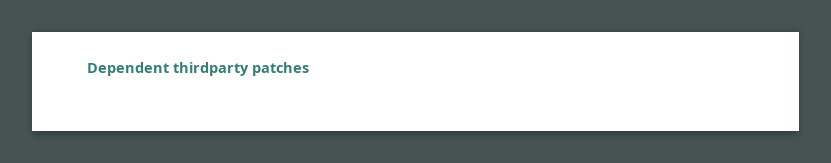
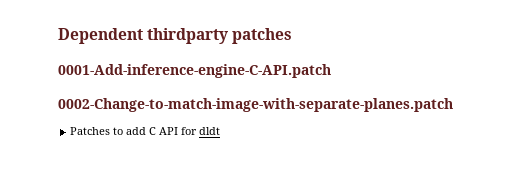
(309, 69) none -> [58,64,331,78] [58,98,453,112] [70,127,221,135] // 0001-Add-inference-engine-C-API.patch // 0002-Change-to-match-image-with-separate-planes.patch // Patches to add C API for dldt

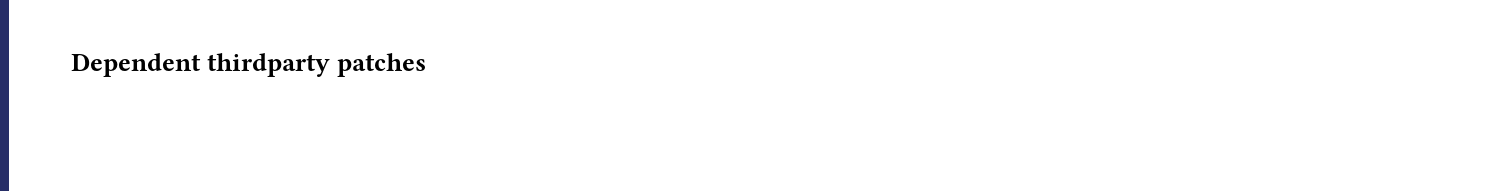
[58,64,331,78] [58,98,453,112] [70,127,221,135] // 0001-Add-inference-engine-C-API.patch // 0002-Change-to-match-image-with-separate-planes.patch // Patches to add C API for dldt -> (427, 65) none

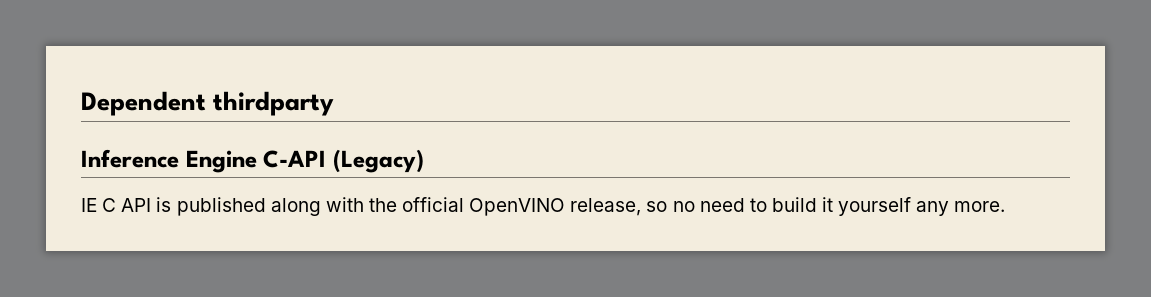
[337,53,427,77] patches -> [81,149,424,173] [81,197,1006,216] // Inference Engine C-API (Legacy) // IE C API is published along with the official OpenVINO release, so no need to build it yourself any more.

